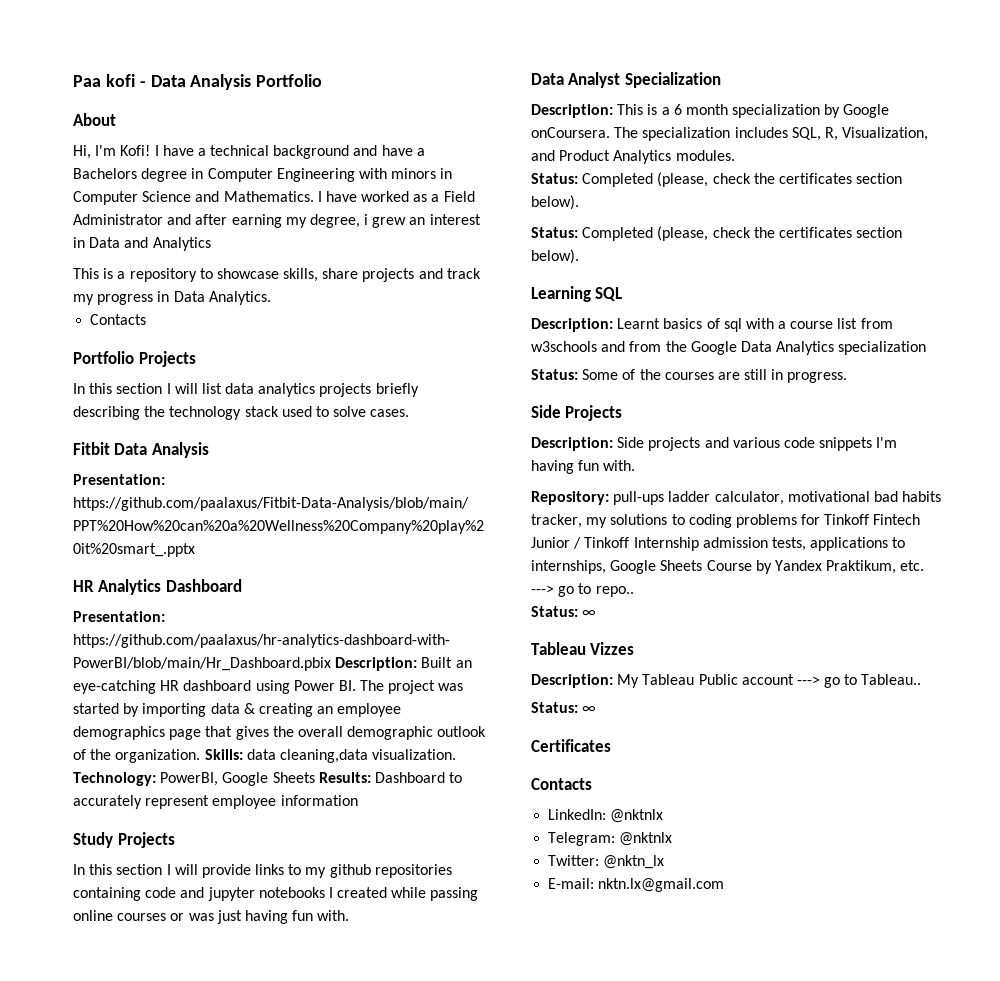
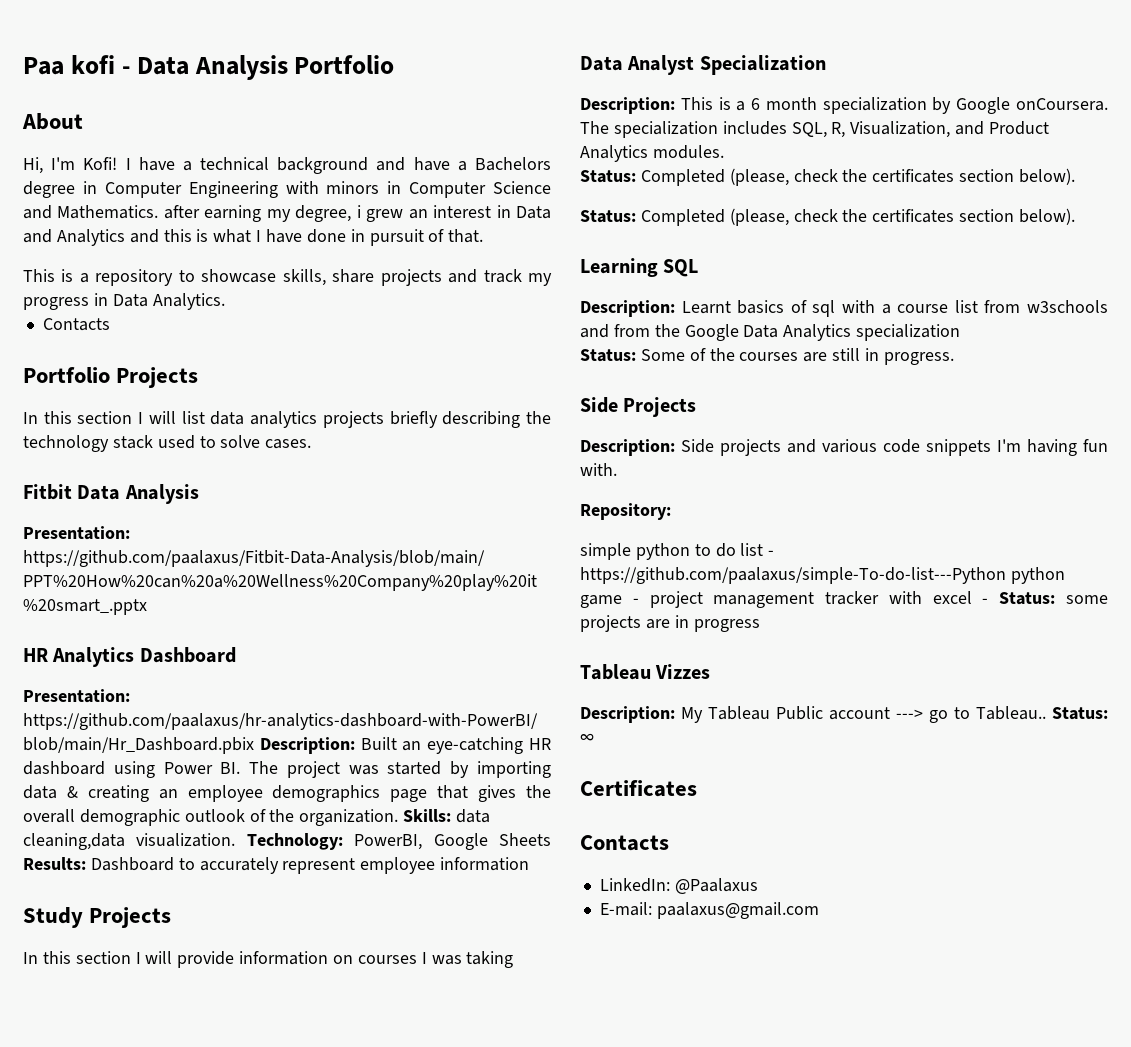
[317,191,475,202] [73,214,192,225] I have worked as a Field Administrator and -> (159, 212) none
(211, 244) none -> [129,229,484,246] and this is what I have done in pursuit of that.
[255,864,452,878] [73,887,479,901] [73,910,350,924] links to my github repositories containing code and jupyter notebooks I created while passing online courses or was just having fun with. -> [239,951,514,968] information on courses I was taking
[613,491,942,505] [531,514,921,528] [531,537,906,551] [531,560,925,574] [531,583,634,597] [531,606,597,617] pull-ups ladder calculator, motivational bad habits tracker, my solutions to coding problems for Tinkoff Fintech Junior / Tinkoff Internship admission tests, applications to internships, Google Sheets Course by Yandex Praktikum, etc. ---> go to repo.. // Status: ∞ -> [580,543,775,560] [580,567,1065,584] [580,591,1108,608] [580,615,760,632] // simple python to do list - https://github.com/paalaxus/simple-To-do-list---Python python game - project management tracker with excel - Status: some projects are in progress
(922, 679) // -> (1046, 713) none
[610,809,664,823] [548,832,673,846] [548,855,665,869] @nktnlx // Telegram: @nktnlx // Twitter: @nktn_lx -> [674,878,758,894] @Paalaxus
[598,878,725,892] nktn.lx@gmail.com -> [656,902,819,919] paalaxus@gmail.com

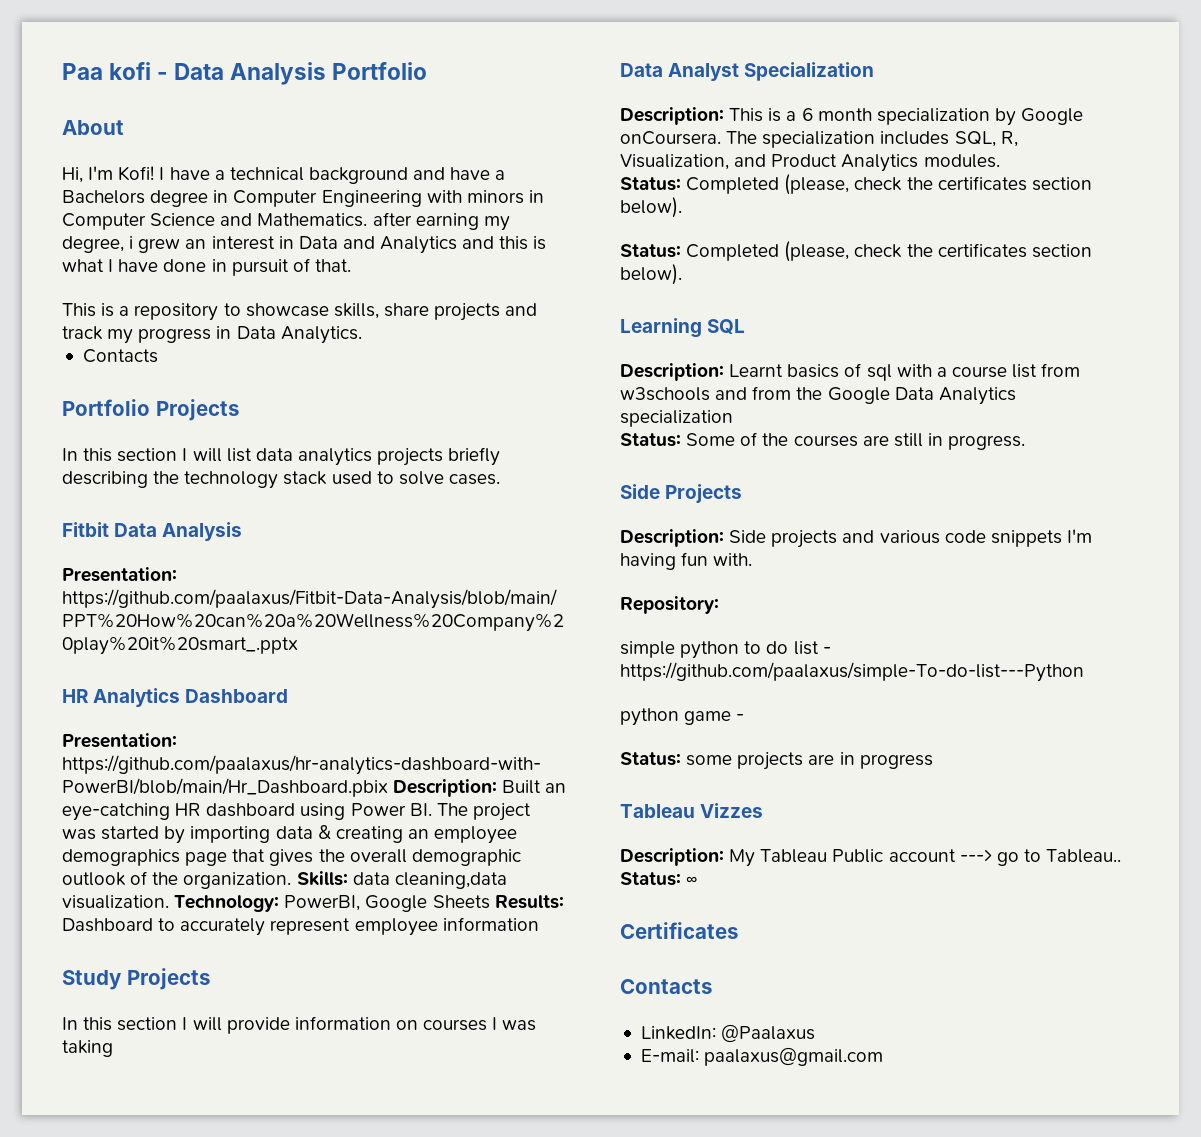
(1006, 575) none -> (1084, 672) //
[649,591,989,608] project management tracker with excel - -> (745, 717) //

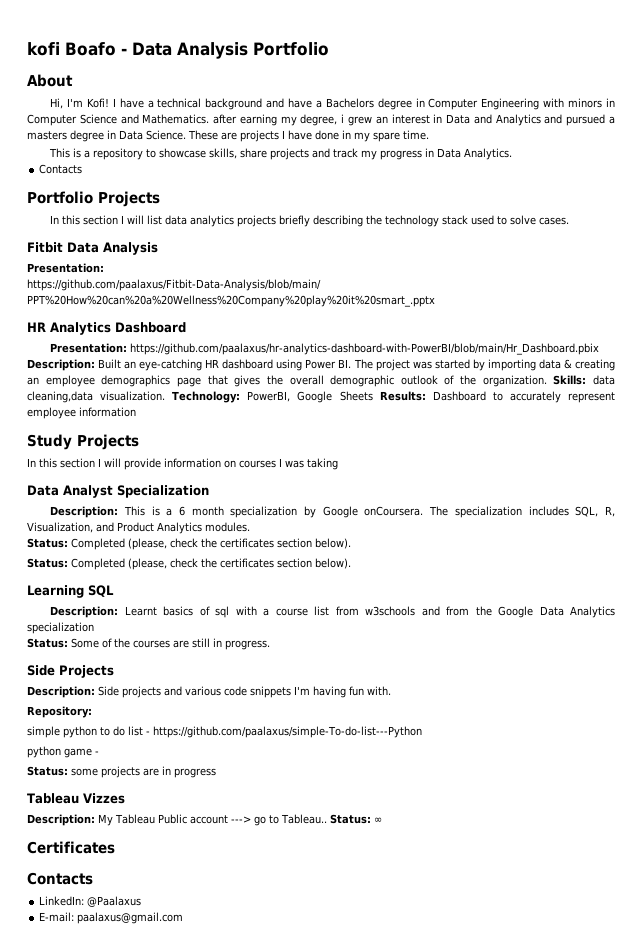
[62,62,152,80] Paa kofi -> [27,42,116,56] kofi Boafo
[499,236,547,250] [62,259,104,272] this is what -> [566,114,615,126] [27,130,279,142] pursued a masters degree in Data Science. These are projects
[231,258,351,276] pursuit of that. -> [354,130,429,142] my spare time.

